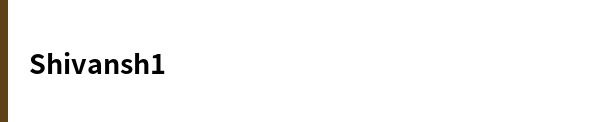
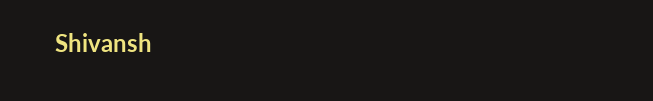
[29,52,166,74] Shivansh1 -> [55,33,152,52] Shivansh

